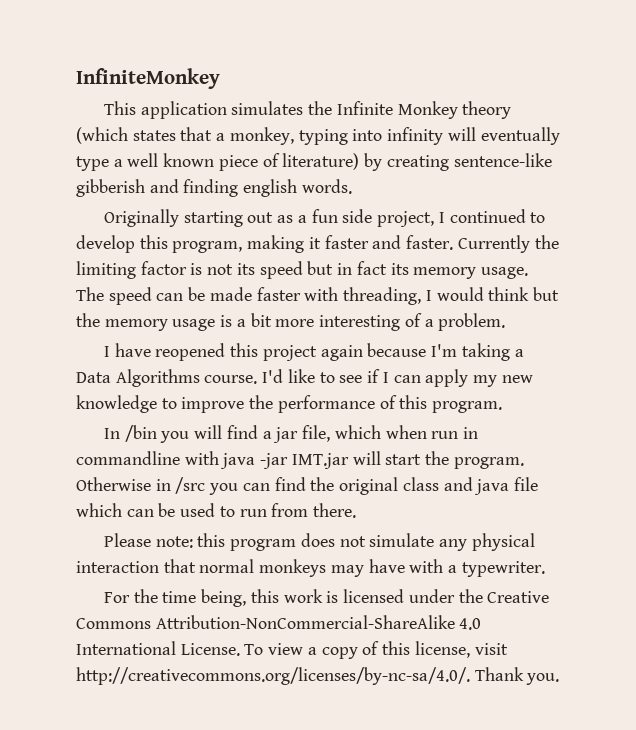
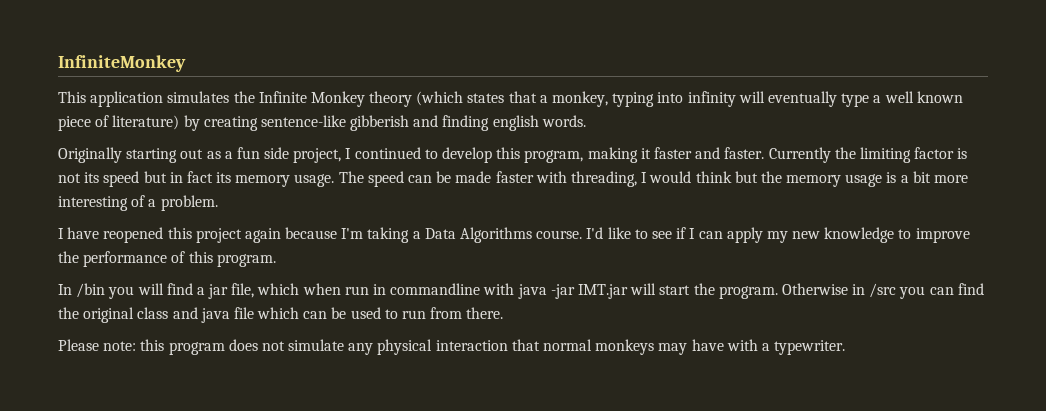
[104,589,550,607] [76,615,482,630] [76,641,508,659] [76,667,560,685] // For the time being, this work is licensed under the Creative Commons Attribution-NonCommercial-ShareAlike 4.0 International License. To view a copy of this license, visit http://creativecommons.org/licenses/by-nc-sa/4.0/. Thank you. -> (846, 347) none

